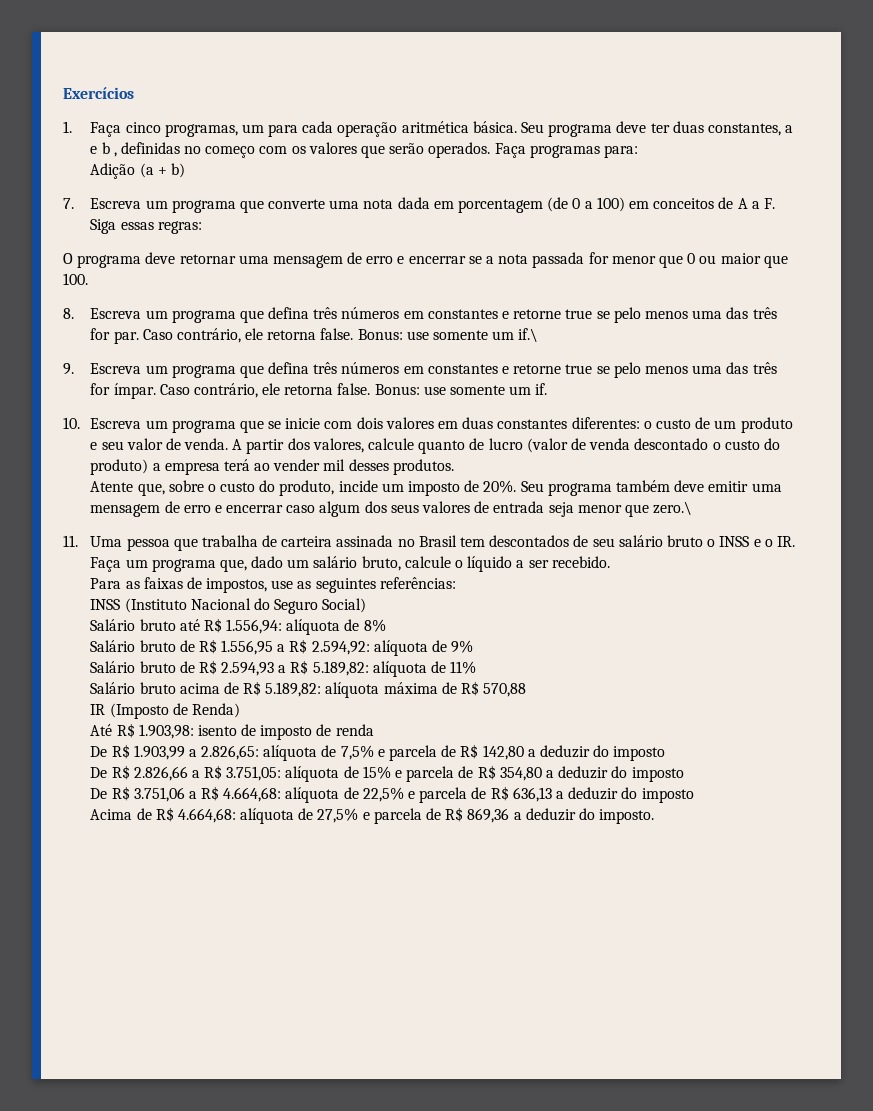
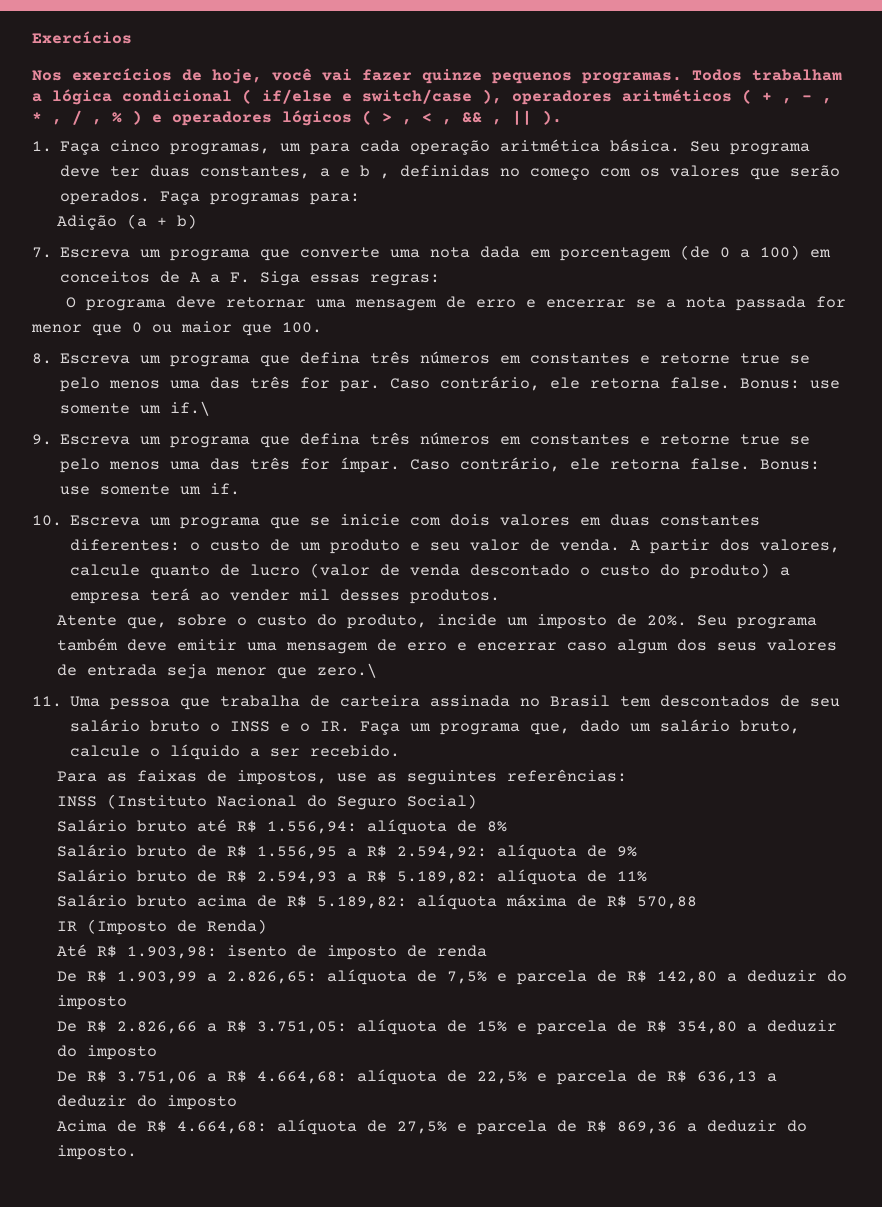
(134, 93) none -> [32,68,842,84] [32,89,832,105] [32,110,562,126] // Nos exercícios de hoje, você vai fazer quinze pequenos programas. Todos trabalham a lógica condicional ( if/else e switch/case ), operadores aritméticos ( + , - , * , / , % ) e operadores lógicos ( > , < , && , || ).

